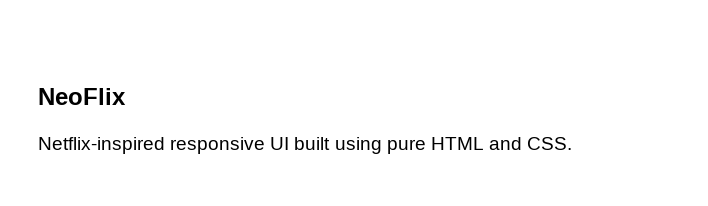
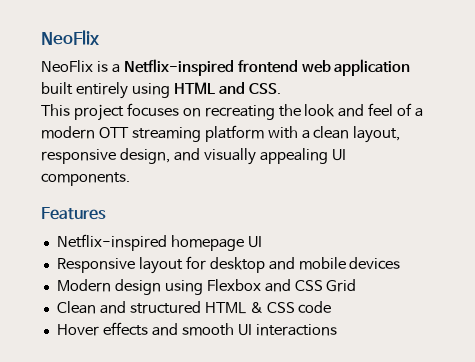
[38,137,573,154] Netflix-inspired responsive UI built using pure HTML and CSS. -> [41,59,411,76] [41,82,281,99] [41,103,424,121] [41,125,401,143] [41,148,346,165] [41,172,130,186] [41,207,106,220] [56,234,262,251] [56,256,401,274] [56,279,357,295] [56,301,332,314] [56,322,337,336] NeoFlix is a Netflix-inspired frontend web application built entirely using HTML and CSS. // This project focuses on recreating the look and feel of a modern OTT streaming platform with a clean layout, responsive design, and visually appealing UI components. // Features // Netflix-inspired homepage UI // Responsive layout for desktop and mobile devices // Modern design using Flexbox and CSS Grid // Clean and structured HTML & CSS code // Hover effects and smooth UI interactions

